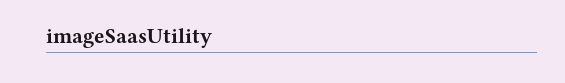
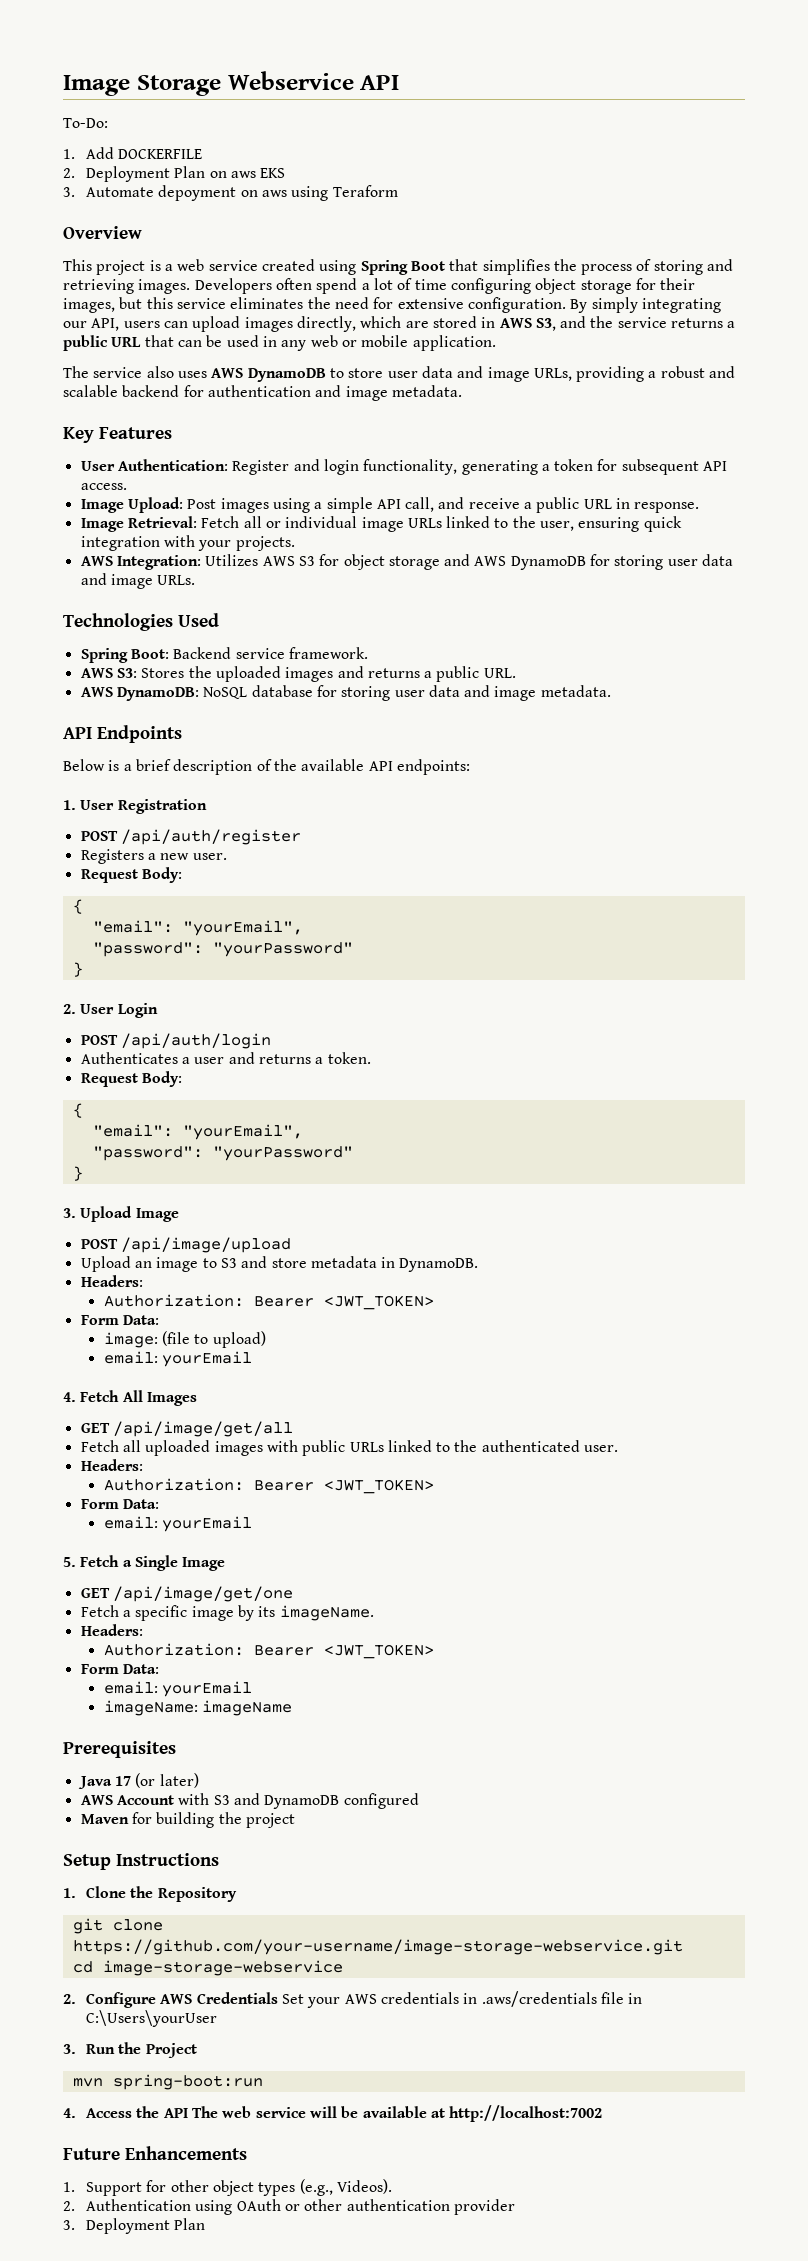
[46,28,212,48] imageSaasUtility -> [63,71,400,96] [63,118,108,128] [63,147,203,159] [63,166,286,182] [63,185,398,201] [63,226,142,239] [63,259,734,275] [63,278,696,294] [63,297,721,313] [63,316,736,332] [63,335,496,351] [63,366,736,382] [63,385,462,401] [63,427,172,443] [80,459,728,475] [80,483,127,490] [80,497,700,513] [80,516,682,532] [80,535,295,551] [80,554,734,570] [80,573,196,589] [63,613,219,631] [80,647,368,663] [80,666,516,682] [80,685,611,701] [63,725,182,743] [63,759,470,775] [63,799,207,814] [80,829,301,845] [80,849,227,864] [80,867,182,883] [72,899,83,914] [92,920,303,936] [92,942,353,957] [72,962,83,977] [63,1003,158,1018] [80,1033,271,1049] [80,1052,371,1064] [80,1071,182,1087] [72,1103,83,1118] [92,1124,303,1140] [92,1146,353,1161] [72,1166,83,1181] [63,1206,179,1222] [80,1237,291,1253] [80,1256,479,1272] [80,1275,143,1287] [103,1294,434,1310] [80,1315,159,1325] [103,1331,266,1348] [103,1351,252,1367] [63,1390,197,1406] [80,1421,293,1437] [80,1440,619,1456] [80,1459,143,1471] [103,1478,434,1494] [80,1499,159,1509] [103,1516,252,1532] [63,1555,226,1571] [80,1586,293,1602] [80,1605,374,1621] [80,1624,143,1636] [103,1643,434,1659] [80,1664,159,1674] [103,1681,252,1697] [103,1700,292,1716] [63,1741,176,1758] [77,1773,199,1789] [80,1793,419,1809] [80,1812,295,1828] [63,1853,219,1870] [63,1886,237,1902] [72,1918,163,1934] [72,1939,683,1955] [72,1960,343,1976] [63,1991,643,2008] [85,2010,217,2027] [63,2042,197,2058] [72,2074,263,2090] [63,2105,603,2122] [63,2146,247,2160] [63,2179,392,2196] [63,2199,515,2215] [63,2218,206,2234] Image Storage Webservice API // To-Do: // 1. Add DOCKERFILE // 2. Deployment Plan on aws EKS // 3. Automate depoyment on aws using Teraform // Overview // This project is a web service created using Spring Boot that simplifies the process of storing and retrieving images. Developers often spend a lot of time configuring object storage for their images, but this service eliminates the need for extensive configuration. By simply integrating our API, users can upload images directly, which are stored in AWS S3, and the service returns a public URL that can be used in any web or mobile application. // The service also uses AWS DynamoDB to store user data and image URLs, providing a robust and scalable backend for authentication and image metadata. // Key Features // User Authentication: Register and login functionality, generating a token for subsequent API access. // Image Upload: Post images using a simple API call, and receive a public URL in response. // Image Retrieval: Fetch all or individual image URLs linked to the user, ensuring quick integration with your projects. // AWS Integration: Utilizes AWS S3 for object storage and AWS DynamoDB for storing user data and image URLs. // Technologies Used // Spring Boot: Backend service framework. // AWS S3: Stores the uploaded images and returns a public URL. // AWS DynamoDB: NoSQL database for storing user data and image metadata. // API Endpoints // Below is a brief description of the available API endpoints: // 1. User Registration // POST /api/auth/register // Registers a new user. // Request Body: // { // "email": "yourEmail", // "password": "yourPassword" // } // 2. User Login // POST /api/auth/login // Authenticates a user and returns a token. // Request Body: // { // "email": "yourEmail", // "password": "yourPassword" // } // 3. Upload Image // POST /api/image/upload // Upload an image to S3 and store metadata in DynamoDB. // Headers: // Authorization: Bearer <JWT_TOKEN> // Form Data: // image: (file to upload) // email: yourEmail // 4. Fetch All Images // GET /api/image/get/all // Fetch all uploaded images with public URLs linked to the authenticated user. // Headers: // Authorization: Bearer <JWT_TOKEN> // Form Data: // email: yourEmail // 5. Fetch a Single Image // GET /api/image/get/one // Fetch a specific image by its imageName. // Headers: // Authorization: Bearer <JWT_TOKEN> // Form Data: // email: yourEmail // imageName: imageName // Prerequisites // Java 17 (or later) // AWS Account with S3 and DynamoDB configured // Maven for building the project // Setup Instructions // 1. Clone the Repository // git clone https://github.com/your-username/image-storage-webservice.git // cd image-storage-webservice // 2. Configure AWS Credentials Set your AWS credentials in .aws/credentials file in C:\Users\yourUser // 3. Run the Project // mvn spring-boot:run // 4. Access the API The web service will be available at http://localhost:7002 // Future Enhancements // 1. Support for other object types (e.g., Videos). // 2. Authentication using OAuth or other authentication provider // 3. Deployment Plan

